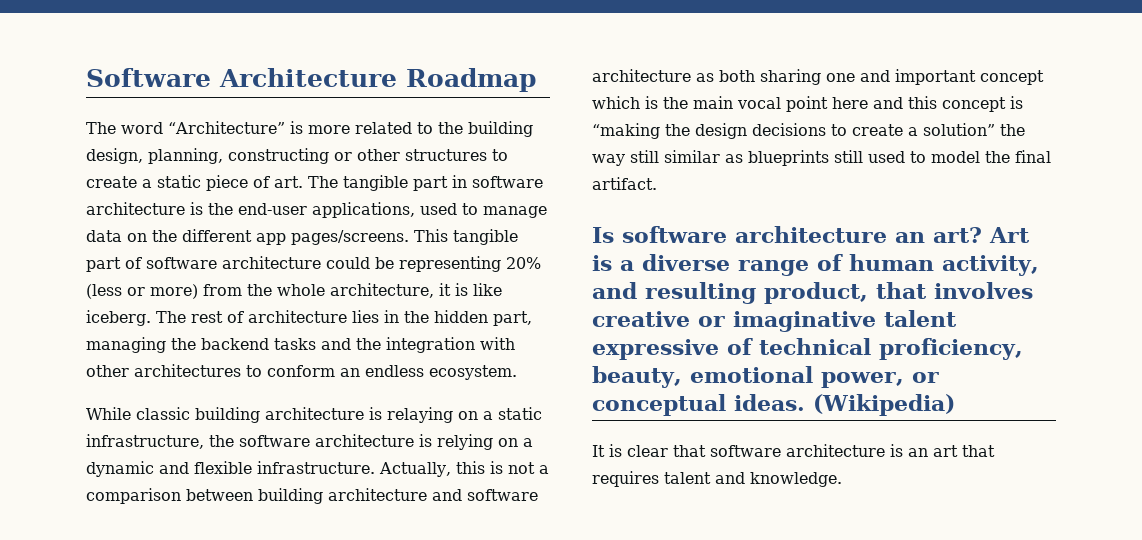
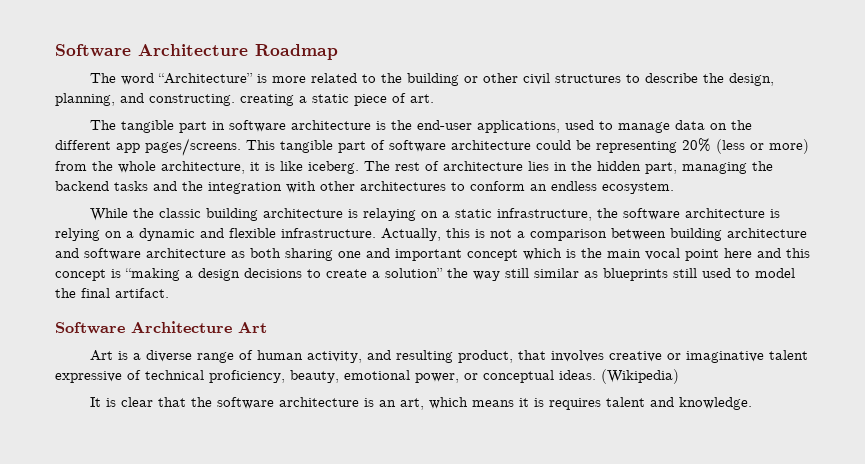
[86,148,508,164] [86,176,137,188] design, planning, constructing or other structures to create -> [464,73,775,86] [55,93,294,106] or other civil structures to describe the design, planning, and constructing. creating
(303, 182) none -> (434, 98) //
(131, 413) none -> [133,208,155,218] the
[665,124,690,136] the -> [185,271,193,278] a
[592,226,982,243] Is software architecture an art? -> [55,321,267,334] Software Architecture Art //
(706, 451) none -> [191,397,213,407] the
[933,445,995,457] art that -> [400,397,545,410] art, which means it is

